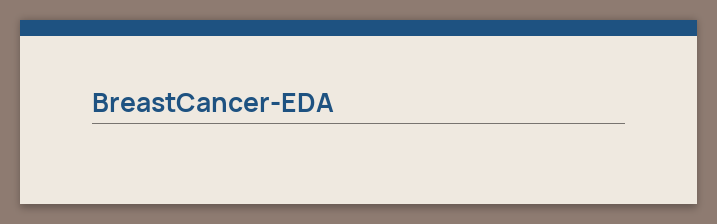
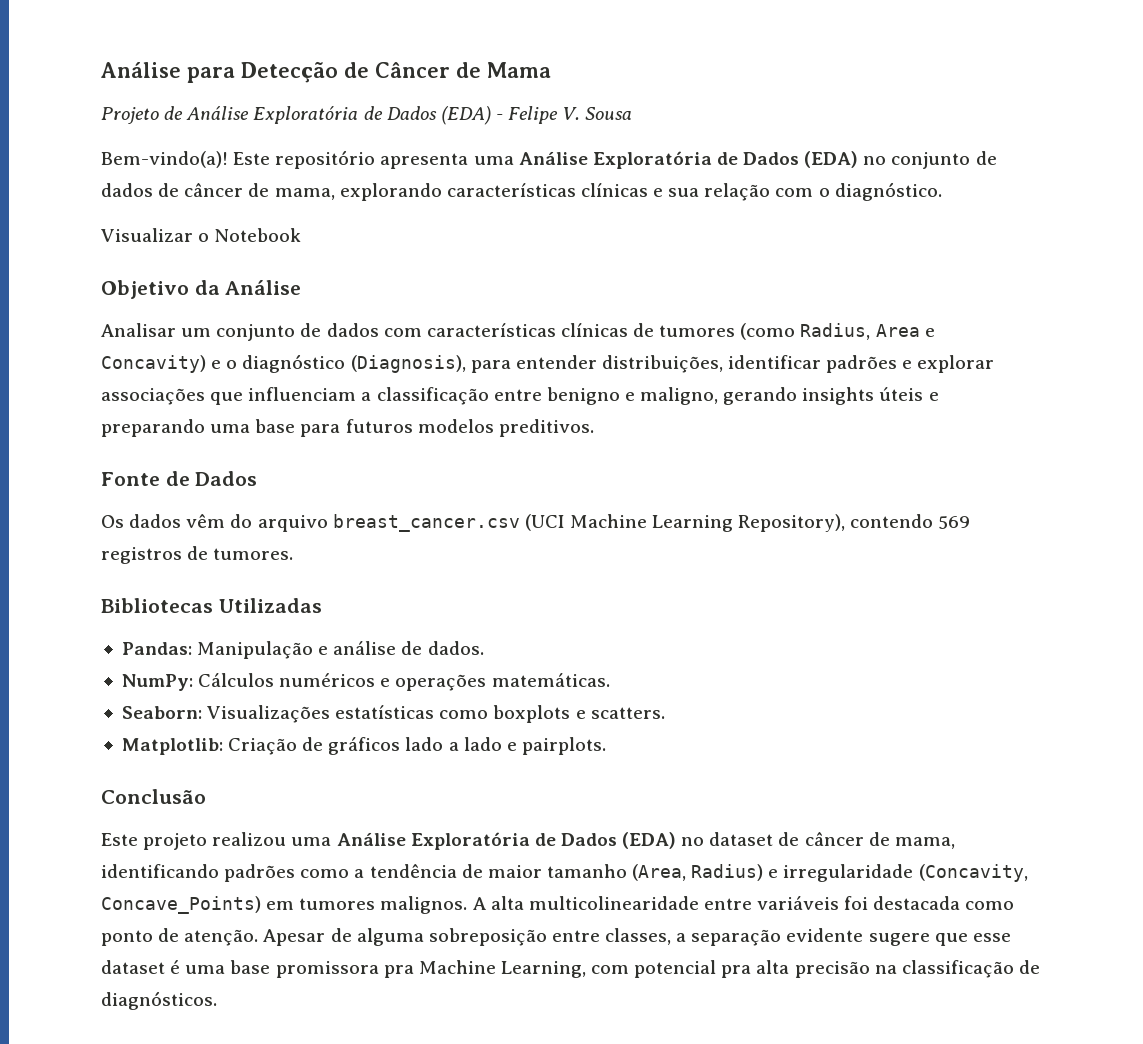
[92,93,334,112] BreastCancer-EDA -> [101,61,551,83] [101,106,633,125] [101,150,997,169] [101,182,942,201] [101,228,302,242] [101,280,302,299] [101,323,935,341] [101,354,995,373] [101,387,939,405] [101,419,594,437] [101,471,258,486] [101,514,971,532] [101,546,294,564] [101,598,322,613] [121,641,484,659] [121,673,610,691] [121,705,665,723] [121,737,606,755] [101,789,206,804] [101,832,955,850] [101,864,1028,882] [101,896,1015,914] [101,928,1011,946] [101,960,1040,978] [101,991,217,1010] Análise para Detecção de Câncer de Mama // Projeto de Análise Exploratória de Dados (EDA) - Felipe V. Sousa // Bem-vindo(a)! Este repositório apresenta uma Análise Exploratória de Dados (EDA) no conjunto de dados de câncer de mama, explorando características clínicas e sua relação com o diagnóstico. // Visualizar o Notebook // Objetivo da Análise // Analisar um conjunto de dados com características clínicas de tumores (como Radius, Area e Concavity) e o diagnóstico (Diagnosis), para entender distribuições, identificar padrões e explorar associações que influenciam a classificação entre benigno e maligno, gerando insights úteis e preparando uma base para futuros modelos preditivos. // Fonte de Dados // Os dados vêm do arquivo breast_cancer.csv (UCI Machine Learning Repository), contendo 569 registros de tumores. // Bibliotecas Utilizadas // Pandas: Manipulação e análise de dados. // NumPy: Cálculos numéricos e operações matemáticas. // Seaborn: Visualizações estatísticas como boxplots e scatters. // Matplotlib: Criação de gráficos lado a lado e pairplots. // Conclusão // Este projeto realizou uma Análise Exploratória de Dados (EDA) no dataset de câncer de mama, identificando padrões como a tendência de maior tamanho (Area, Radius) e irregularidade (Concavity, Concave_Points) em tumores malignos. A alta multicolinearidade entre variáveis foi destacada como ponto de atenção. Apesar de alguma sobreposição entre classes, a separação evidente sugere que esse dataset é uma base promissora pra Machine Learning, com potencial pra alta precisão na classificação de diagnósticos.

